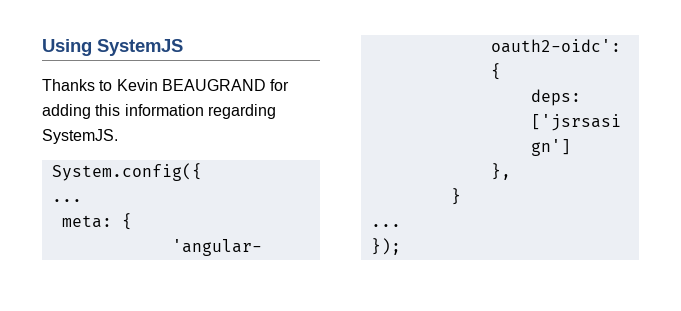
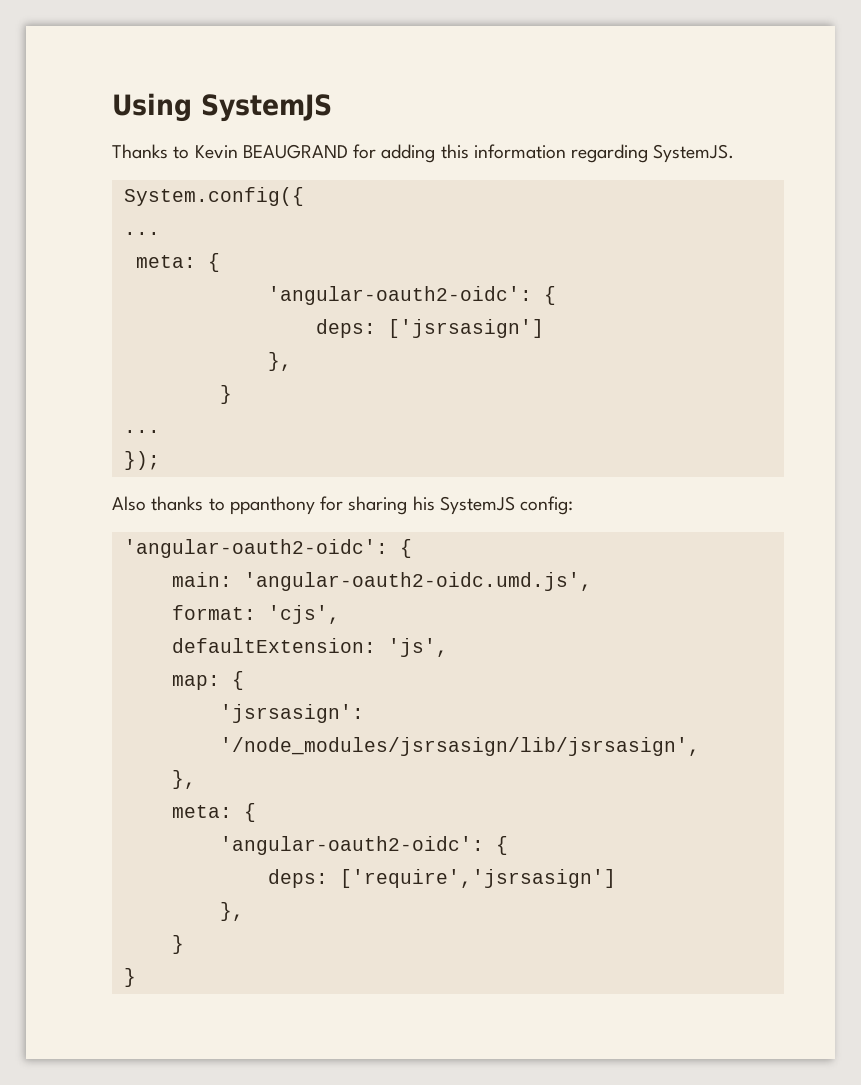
(401, 246) none -> [112,496,574,515] [123,539,412,558] [171,572,592,591] [171,605,340,624] [171,638,448,657] [171,671,244,690] [219,704,364,723] [219,737,700,756] [171,770,196,789] [171,803,256,822] [219,836,508,855] [267,869,616,888] [219,902,244,921] [171,935,184,954] [123,968,136,987] // Also thanks to ppanthony for sharing his SystemJS config: // 'angular-oauth2-oidc': { // main: 'angular-oauth2-oidc.umd.js', // format: 'cjs', // defaultExtension: 'js', // map: { // 'jsrsasign': '/node_modules/jsrsasign/lib/jsrsasign', // }, // meta: { // 'angular-oauth2-oidc': { // deps: ['require','jsrsasign'] // }, // } // }

